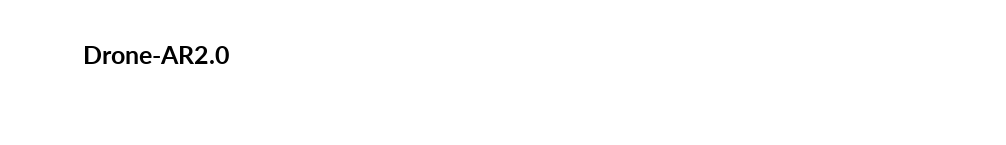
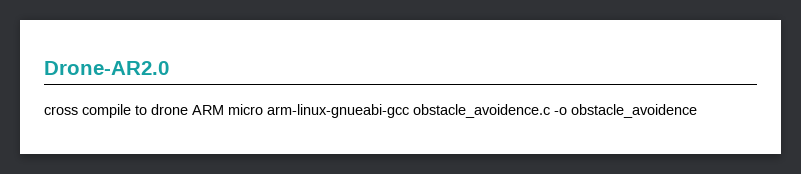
(230, 55) none -> [44,104,697,118] // cross compile to drone ARM micro arm-linux-gnueabi-gcc obstacle_avoidence.c -o obstacle_avoidence

